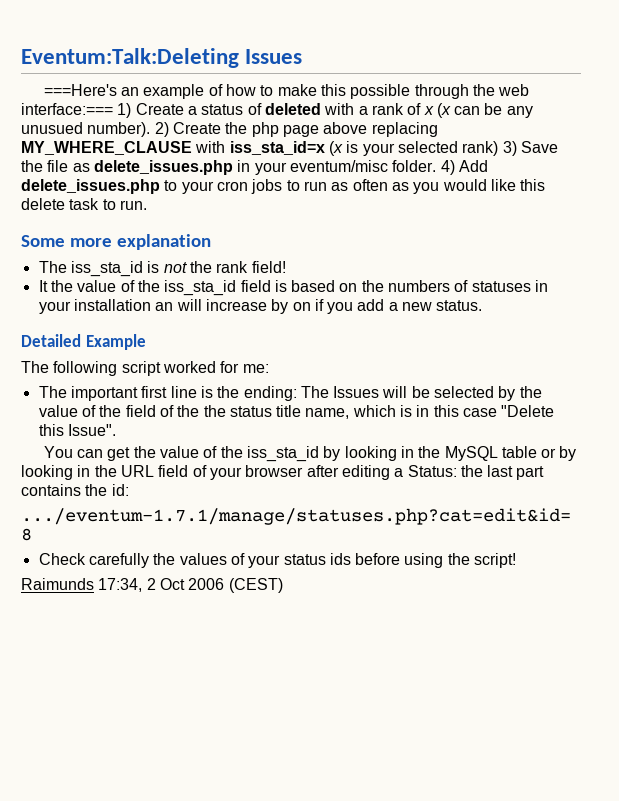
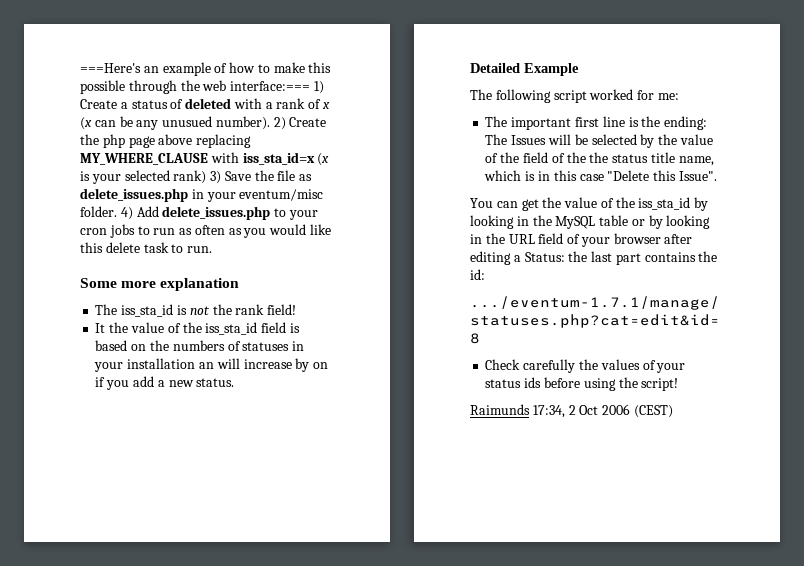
[21,48,303,68] Eventum:Talk:Deleting Issues // -> (80, 68) none

